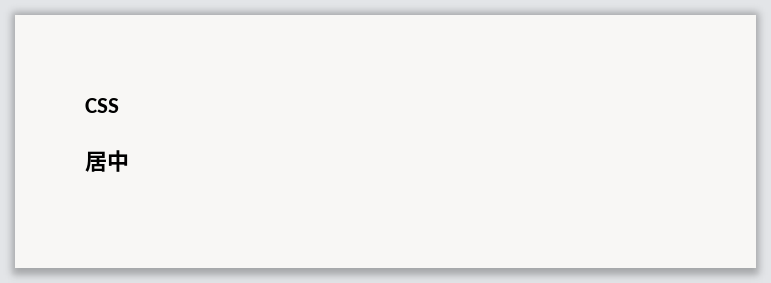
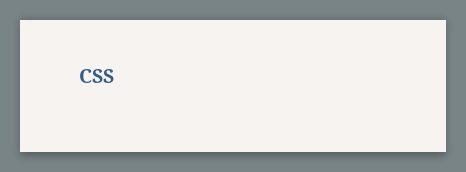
[85,150,129,172] // 居中 -> (114, 76) none

